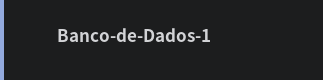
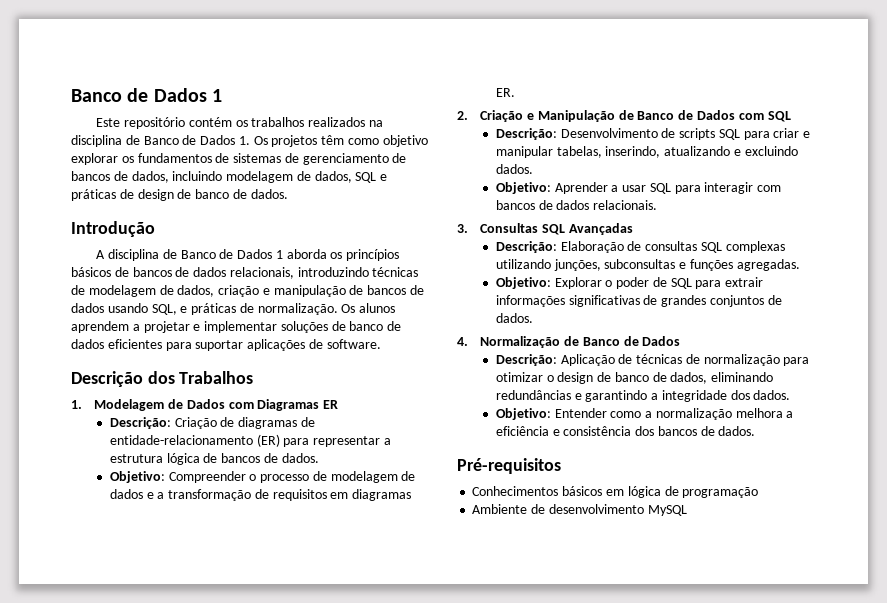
[57,28,211,42] Banco-de-Dados-1 -> [71,88,222,102] [96,117,383,129] [71,135,428,147] [71,153,407,165] [71,171,388,183] [71,189,288,201] [71,221,155,237] [96,249,400,261] [71,267,419,279] [71,285,425,297] [71,303,396,315] [71,321,402,333] [71,339,381,351] [71,371,254,387] [71,399,339,411] [109,417,315,429] [109,434,391,447] [109,453,319,465] [109,471,416,483] [109,489,412,501] [495,88,515,97] [457,110,791,122] [495,128,811,140] [495,146,798,158] [495,164,533,174] [495,182,782,194] [495,200,658,210] [457,223,633,235] [495,241,785,253] [495,259,800,271] [495,277,764,289] [495,295,782,307] [495,313,533,323] [457,336,681,348] [495,354,810,366] [495,372,774,384] [495,390,791,402] [495,408,794,420] [495,426,756,436] [457,458,561,474] [472,486,759,498] [472,504,687,516] Banco de Dados 1 // Este repositório contém os trabalhos realizados na disciplina de Banco de Dados 1. Os projetos têm como objetivo explorar os fundamentos de sistemas de gerenciamento de bancos de dados, incluindo modelagem de dados, SQL e práticas de design de banco de dados. // Introdução // A disciplina de Banco de Dados 1 aborda os princípios básicos de bancos de dados relacionais, introduzindo técnicas de modelagem de dados, criação e manipulação de bancos de dados usando SQL, e práticas de normalização. Os alunos aprendem a projetar e implementar soluções de banco de dados eficientes para suportar aplicações de software. // Descrição dos Trabalhos // 1. Modelagem de Dados com Diagramas ER // Descrição: Criação de diagramas de entidade-relacionamento (ER) para representar a estrutura lógica de bancos de dados. // Objetivo: Compreender o processo de modelagem de dados e a transformação de requisitos em diagramas ER. // 2. Criação e Manipulação de Banco de Dados com SQL // Descrição: Desenvolvimento de scripts SQL para criar e manipular tabelas, inserindo, atualizando e excluindo dados. // Objetivo: Aprender a usar SQL para interagir com bancos de dados relacionais. // 3. Consultas SQL Avançadas // Descrição: Elaboração de consultas SQL complexas utilizando junções, subconsultas e funções agregadas. // Objetivo: Explorar o poder de SQL para extrair informações significativas de grandes conjuntos de dados. // 4. Normalização de Banco de Dados // Descrição: Aplicação de técnicas de normalização para otimizar o design de banco de dados, eliminando redundâncias e garantindo a integridade dos dados. // Objetivo: Entender como a normalização melhora a eficiência e consistência dos bancos de dados. // Pré-requisitos // Conhecimentos básicos em lógica de programação // Ambiente de desenvolvimento MySQL

